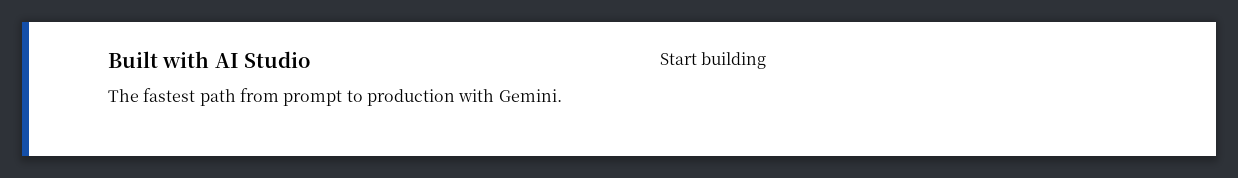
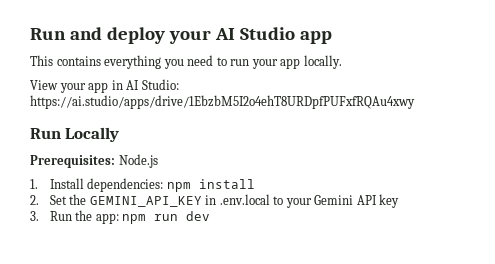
[108,51,311,68] [108,88,562,106] [660,52,767,69] Built with AI Studio // The fastest path from prompt to production with Gemini. // Start building -> [30,27,332,44] [30,55,342,69] [30,79,179,93] [30,95,415,109] [30,127,120,142] [30,154,158,168] [30,178,255,192] [30,194,400,208] [30,210,211,224] Run and deploy your AI Studio app // This contains everything you need to run your app locally. // View your app in AI Studio: https://ai.studio/apps/drive/1EbzbM5I2o4ehT8URDpfPUFxfRQAu4xwy // Run Locally // Prerequisites: Node.js // 1. Install dependencies: npm install // 2. Set the GEMINI_API_KEY in .env.local to your Gemini API key // 3. Run the app: npm run dev

